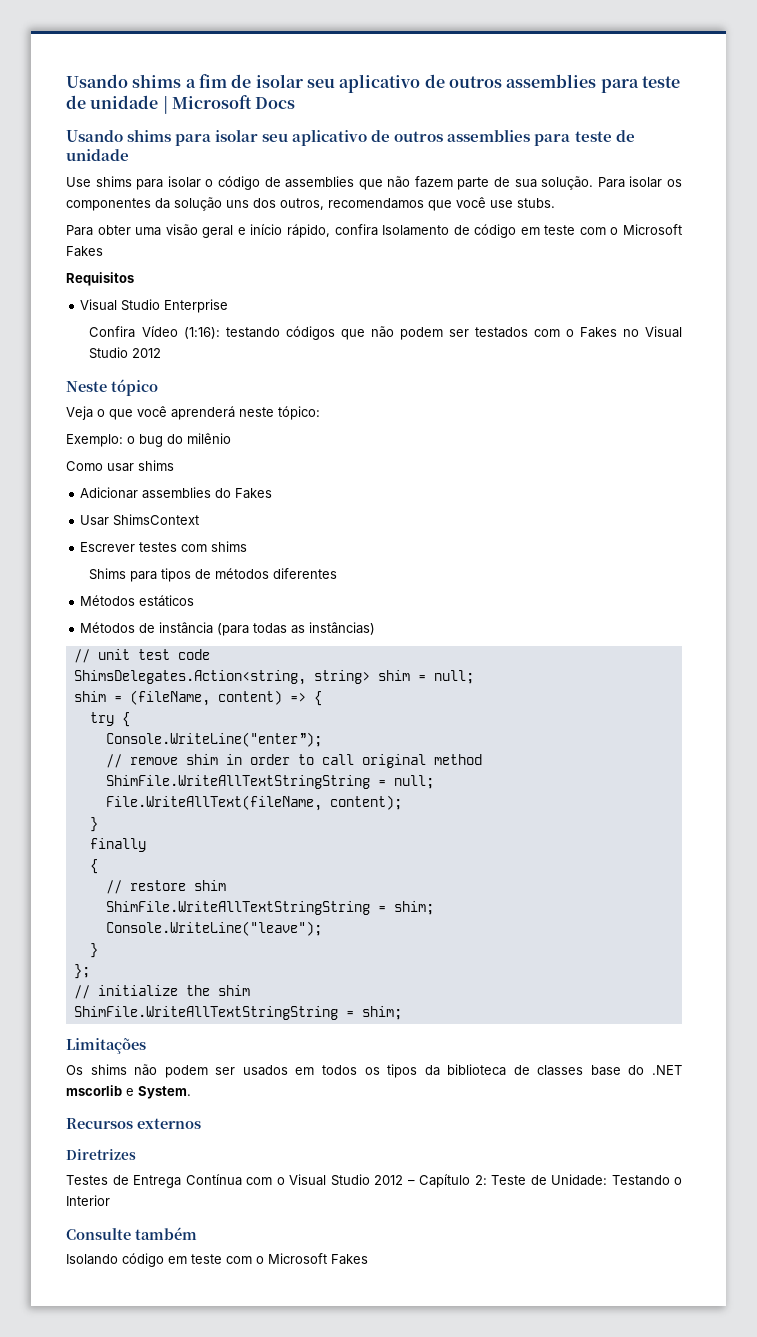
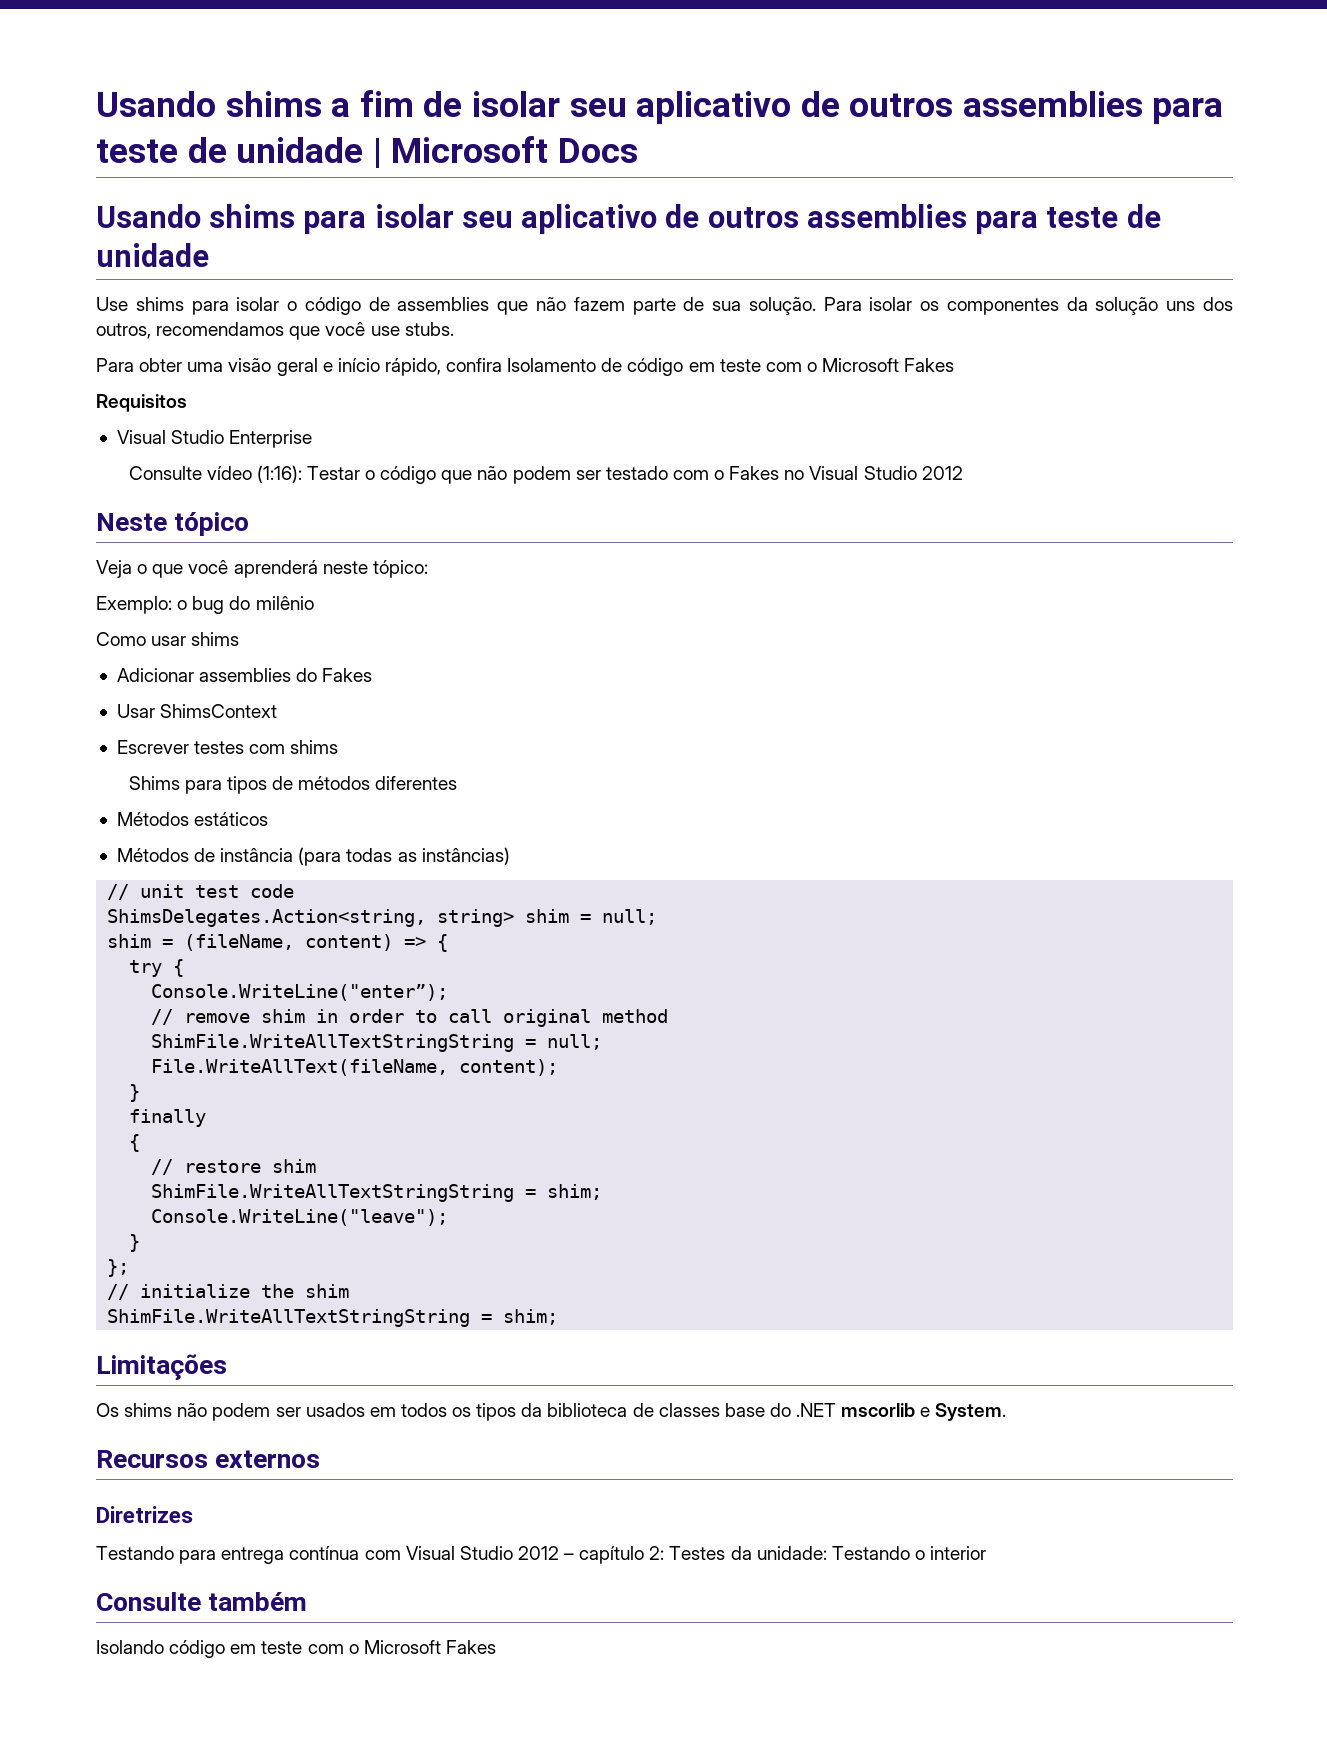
[89,326,335,340] Confira Vídeo (1:16): testando códigos -> [128,465,437,484] Consulte vídeo (1:16): Testar o código
[474,327,528,338] testados -> [605,466,668,480] testado
[66,1174,607,1188] Testes de Entrega Contínua com o Visual Studio 2012 – Capítulo 2: Teste de Unidade: -> [96,1546,827,1564] Testando para entrega contínua com Visual Studio 2012 – capítulo 2: Testes da unidade:
[66,1195,110,1206] Interior -> [930,1546,987,1560] interior

